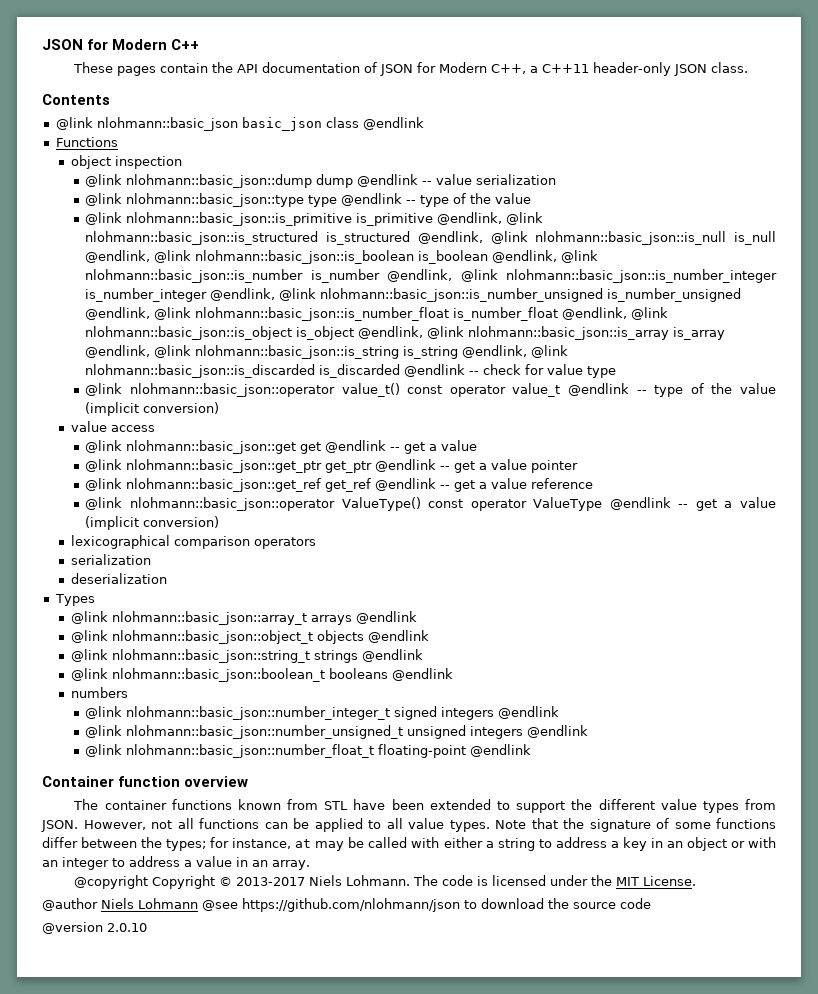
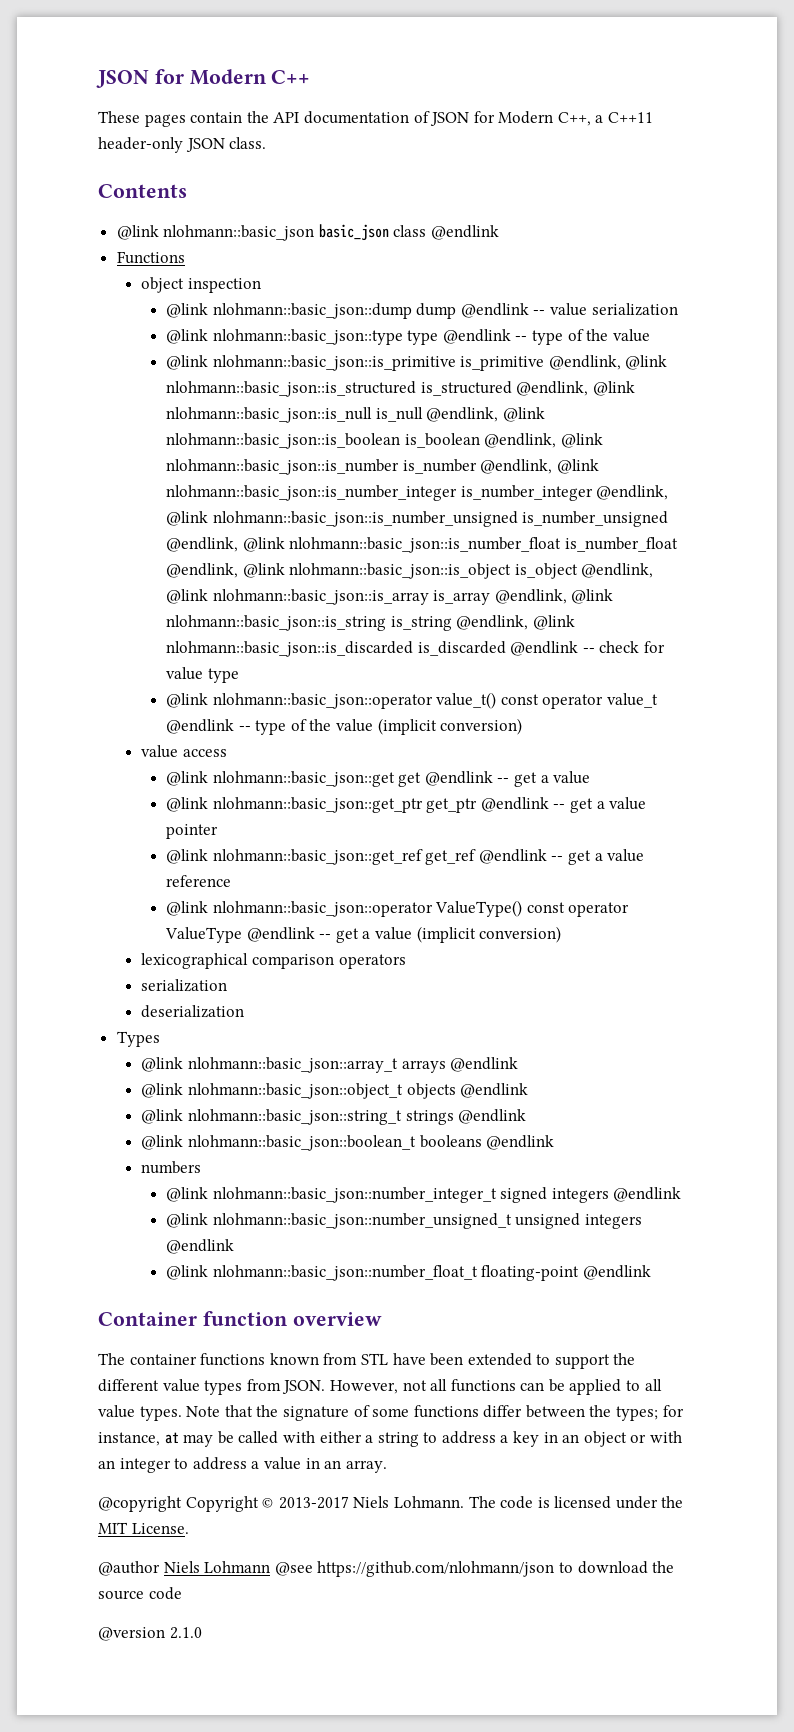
[107,923,147,932] 2.0.10 -> [169,1627,202,1639] 2.1.0

